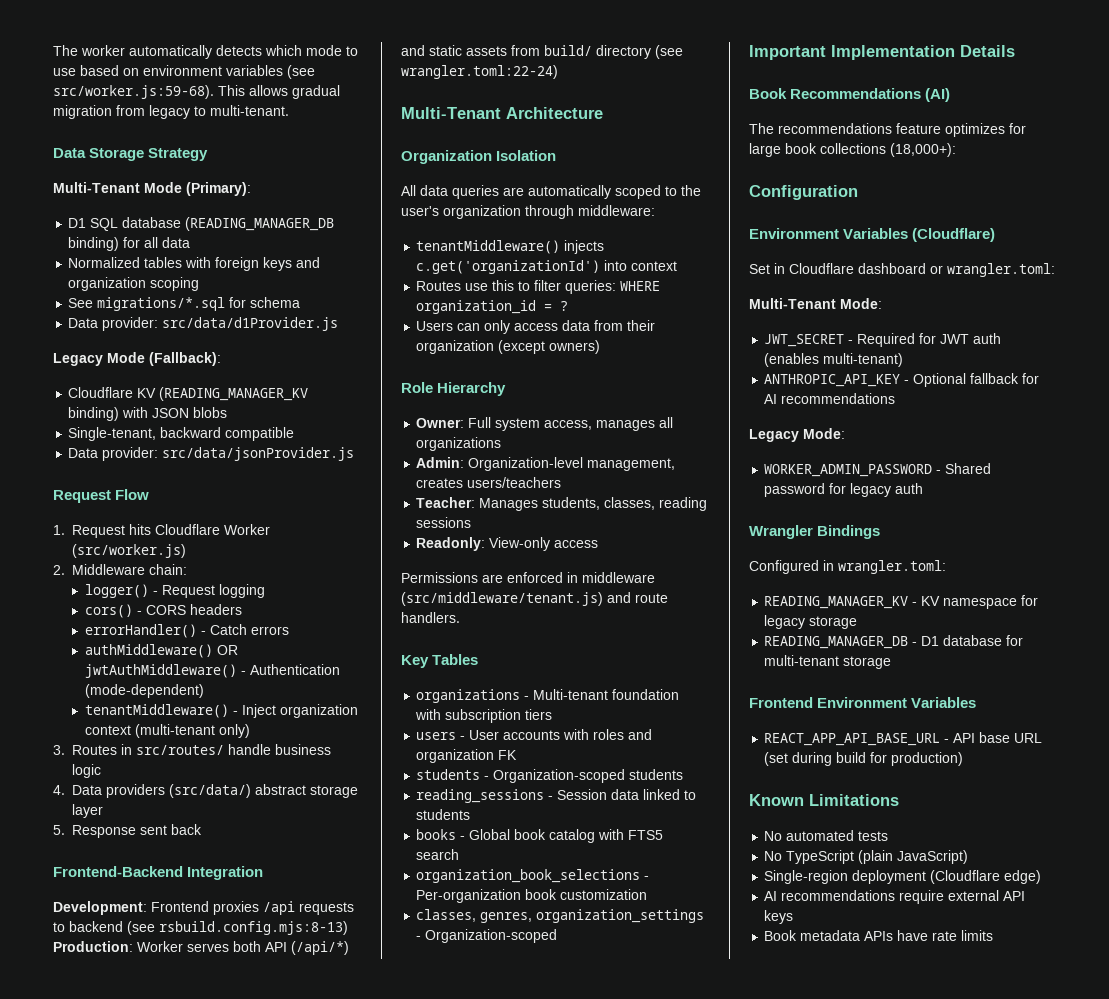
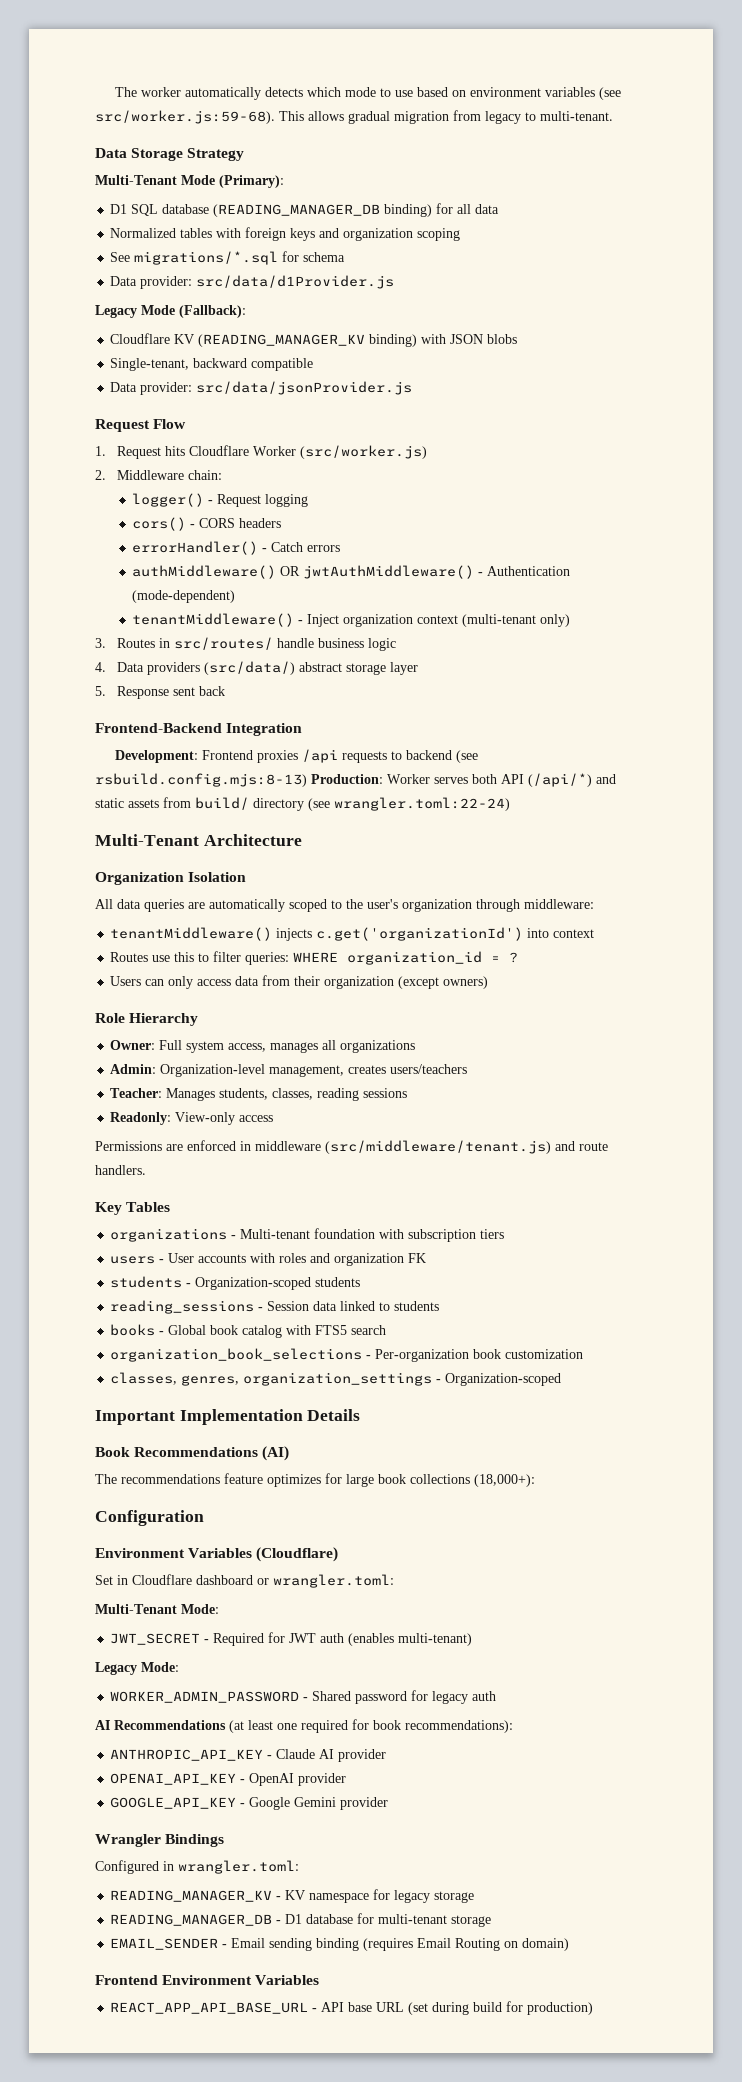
[764,373,1040,387] [764,393,896,404] // ANTHROPIC_API_KEY - Optional fallback for AI recommendations -> (473, 1639) none
(924, 488) none -> [95,1719,513,1733] [110,1749,387,1762] [110,1773,347,1786] [110,1797,389,1810] // AI Recommendations (at least one required for book recommendations): // ANTHROPIC_API_KEY - Claude AI provider // OPENAI_API_KEY - OpenAI provider // GOOGLE_API_KEY - Google Gemini provider
(892, 662) none -> [110,1938,570,1951] // EMAIL_SENDER - Email sending binding (requires Email Routing on domain)
[749,794,899,806] [764,830,889,841] [764,850,969,864] [764,870,1042,884] [764,890,1026,904] [764,910,794,924] [764,930,994,941] // Known Limitations // No automated tests // No TypeScript (plain JavaScript) // Single-region deployment (Cloudflare edge) // AI recommendations require external API keys // Book metadata APIs have rate limits -> (594, 2008) none

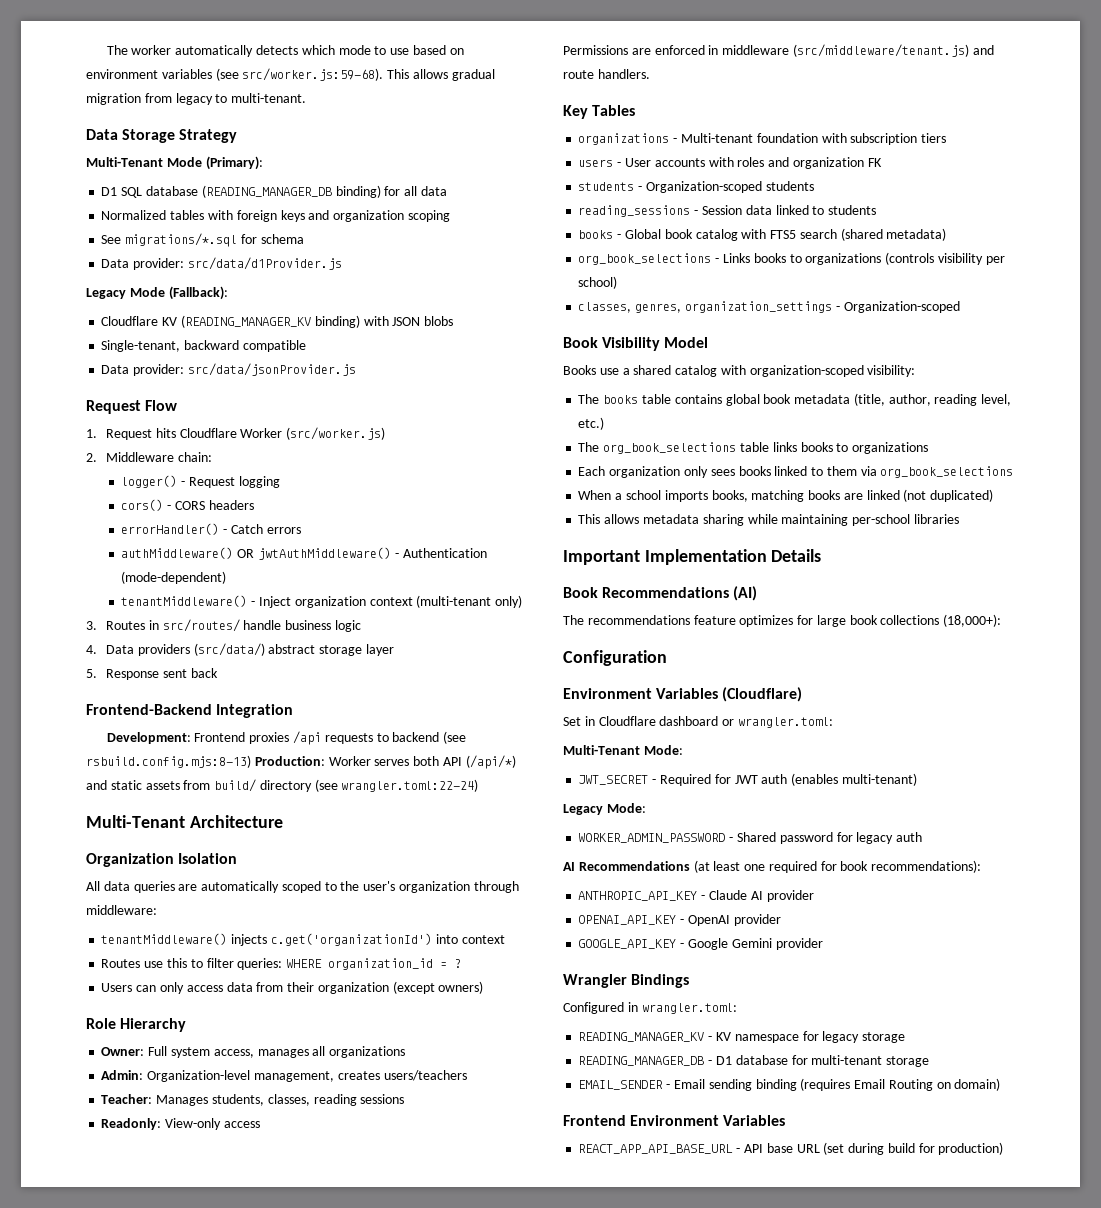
[110,1348,584,1362] // organization_book_selections - Per-organization book customization -> [840,228,947,241] [578,252,1005,265] [578,276,618,289] (shared metadata) // org_book_selections - Links books to organizations (controls visibility per school)
(562, 1379) none -> [563,337,709,351] [563,365,916,377] [578,393,1012,406] [578,417,605,430] [578,442,929,454] [578,466,1014,478] [578,489,994,502] [578,514,959,526] // Book Visibility Model // Books use a shared catalog with organization-scoped visibility: // The books table contains global book metadata (title, author, reading level, etc.) // The org_book_selections table links books to organizations // Each organization only sees books linked to them via org_book_selections // When a school imports books, matching books are linked (not duplicated) // This allows metadata sharing while maintaining per-school libraries

